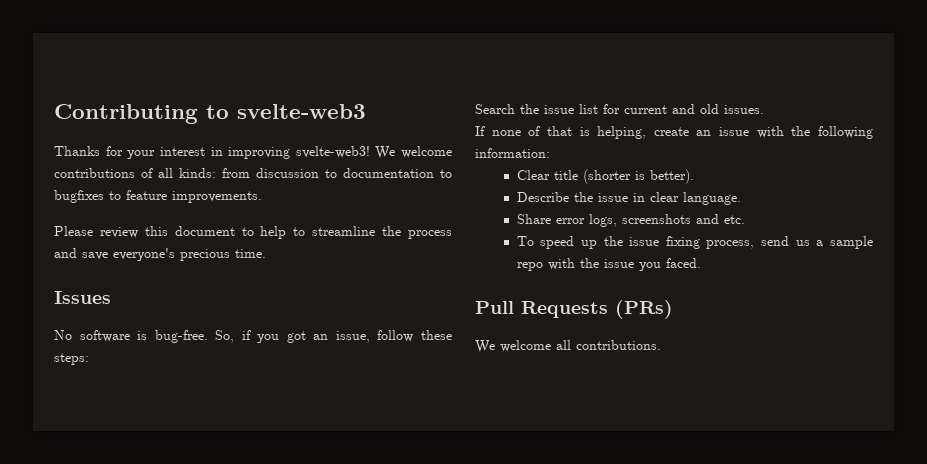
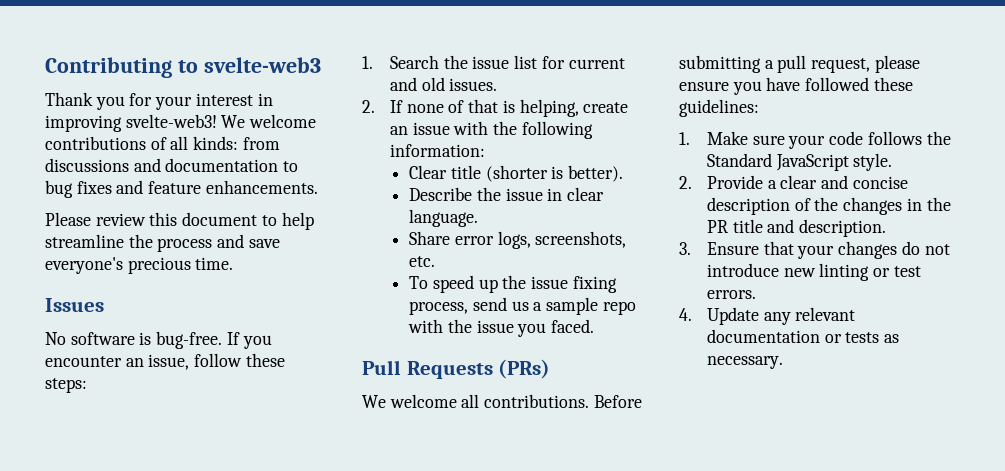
[54,146,100,156] Thanks -> [45,92,125,110] Thank you
[256,168,452,178] [54,190,262,203] discussion to documentation to bugfixes to feature improvements. -> [45,158,299,172] [45,180,318,198] discussions and documentation to bug fixes and feature enhancements.
[293,227,306,236] to -> (314, 221) none
[215,330,306,343] So, if you got -> [226,332,272,349] [45,356,122,367] If you encounter
(89, 359) none -> [362,56,373,69] 1.
(764, 109) none -> [362,100,375,113] 2.
[621,214,719,224] screenshots and -> [535,231,627,248] screenshots,
(661, 345) none -> [593,395,642,408] [679,55,920,73] [679,77,913,95] [679,99,759,117] [679,131,951,149] [706,153,893,171] [679,175,908,189] [706,197,951,215] [706,219,887,237] [679,241,950,259] [706,263,921,281] [706,290,756,299] [679,307,856,325] [706,329,900,343] [706,356,783,369] Before submitting a pull request, please ensure you have followed these guidelines: // 1. Make sure your code follows the Standard JavaScript style. // 2. Provide a clear and concise description of the changes in the PR title and description. // 3. Ensure that your changes do not introduce new linting or test errors. // 4. Update any relevant documentation or tests as necessary.

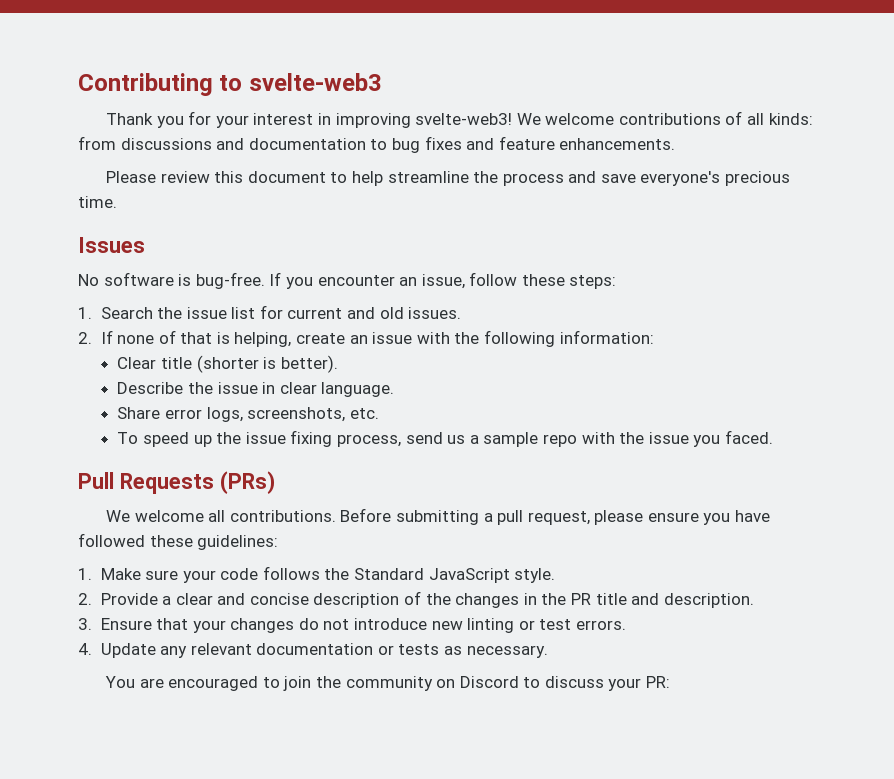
(783, 362) none -> [104,676,671,691] // You are encouraged to join the community on Discord to discuss your PR:

